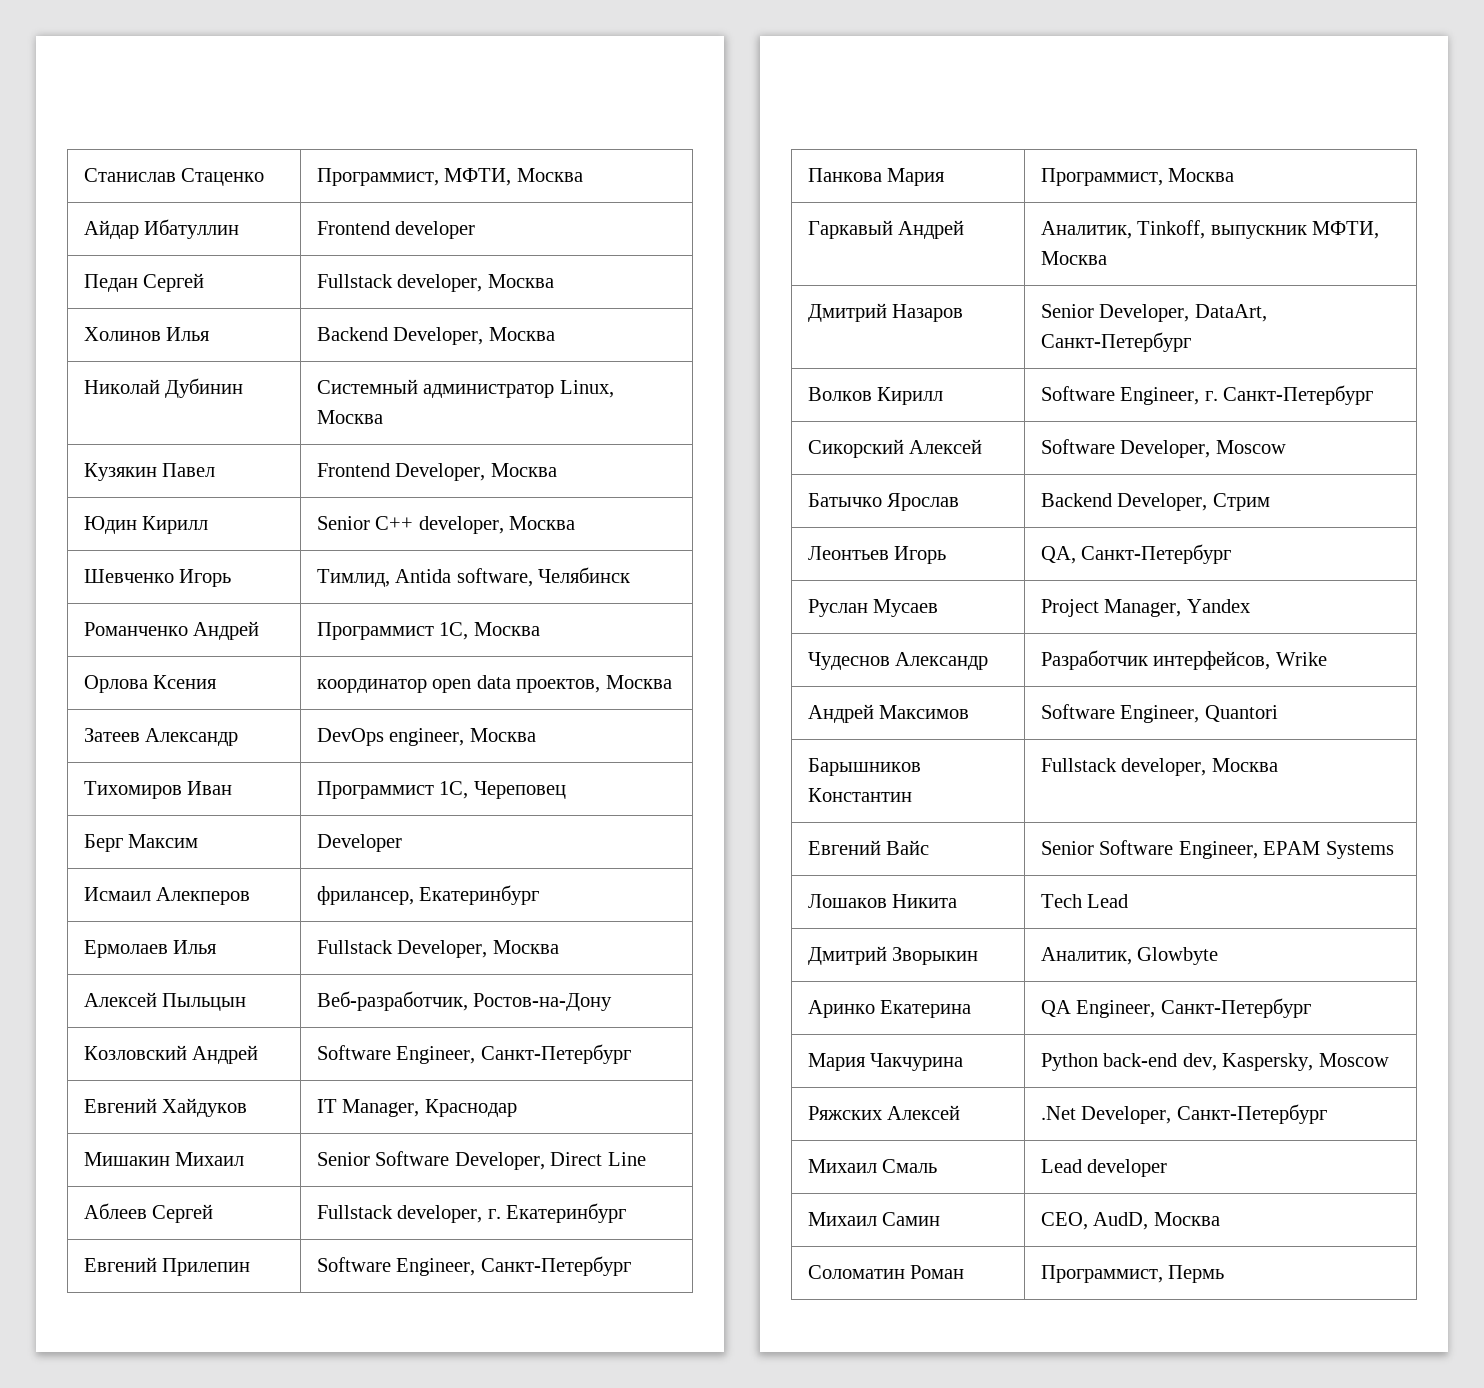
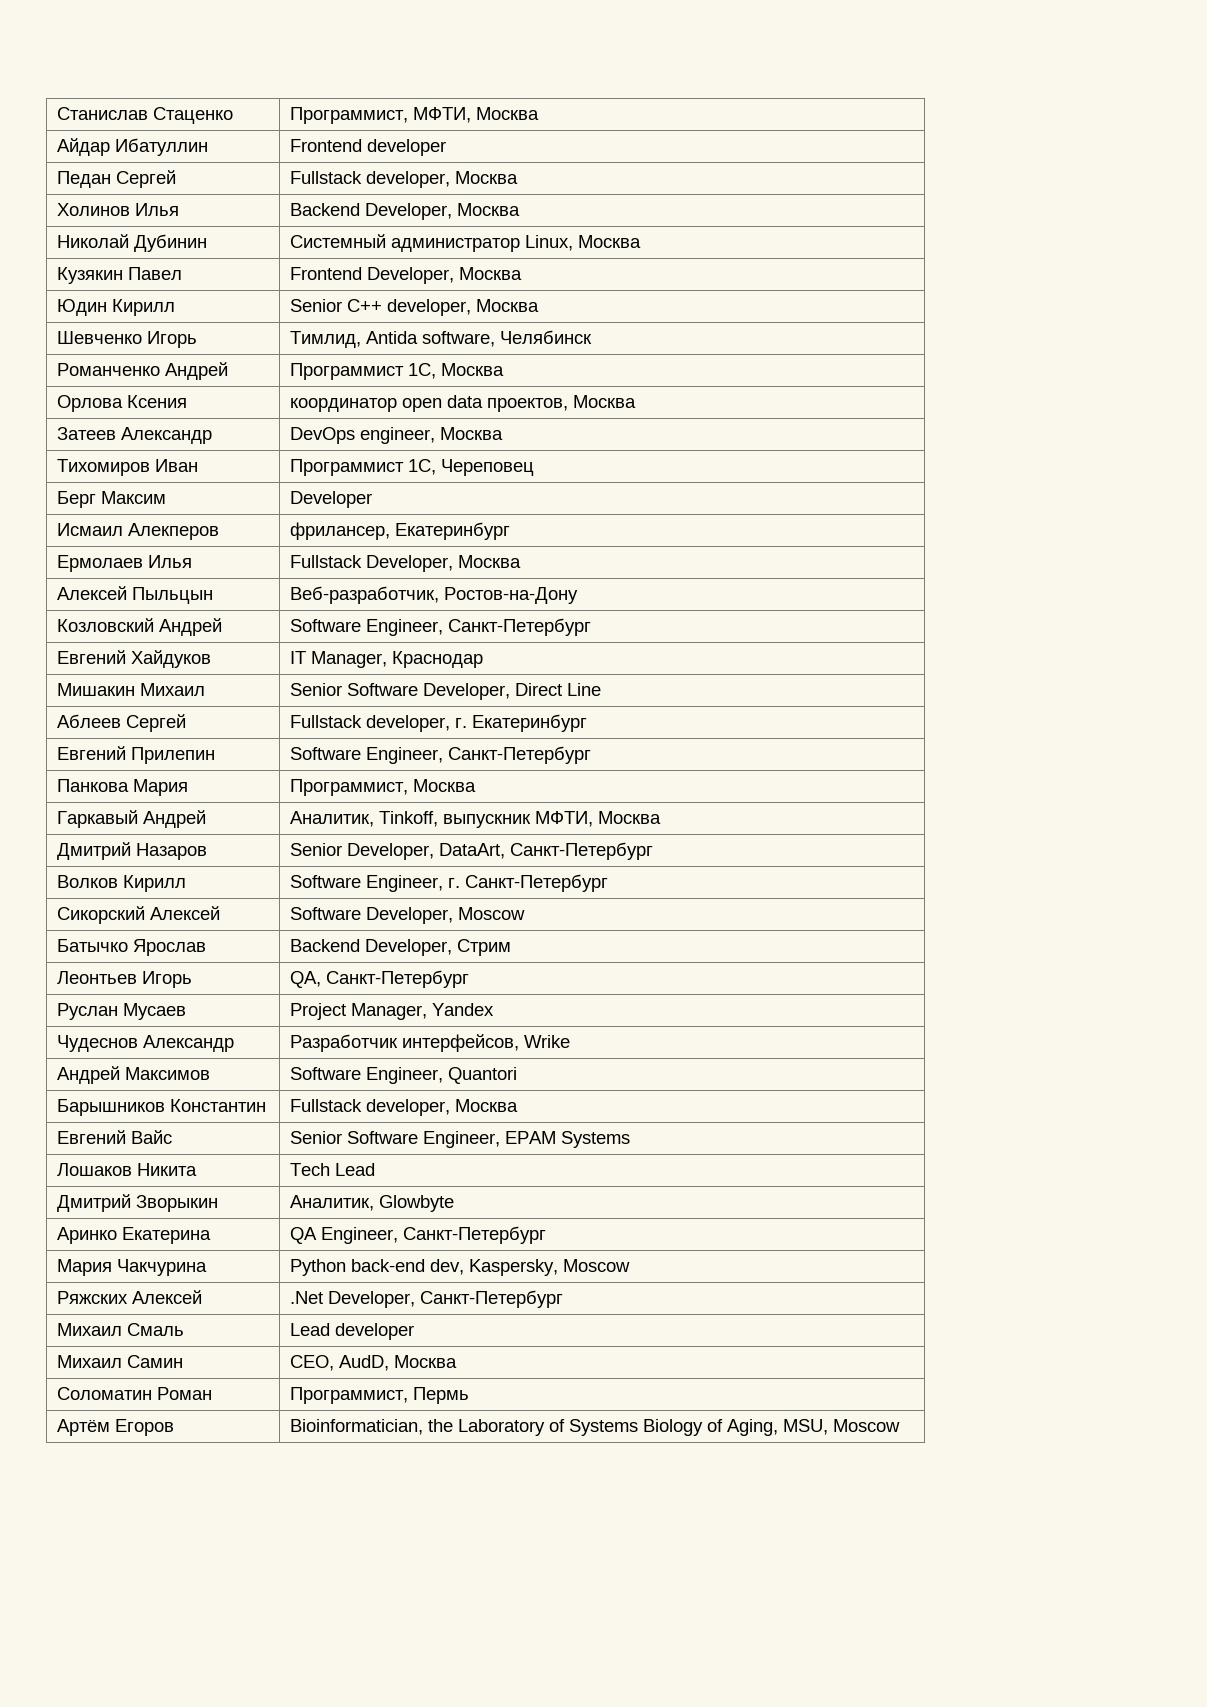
(1225, 1274) none -> [57,1419,175,1436] [290,1419,901,1436] // Артём Егоров | Bioinformatician, the Laboratory of Systems Biology of Aging, MSU, Moscow

